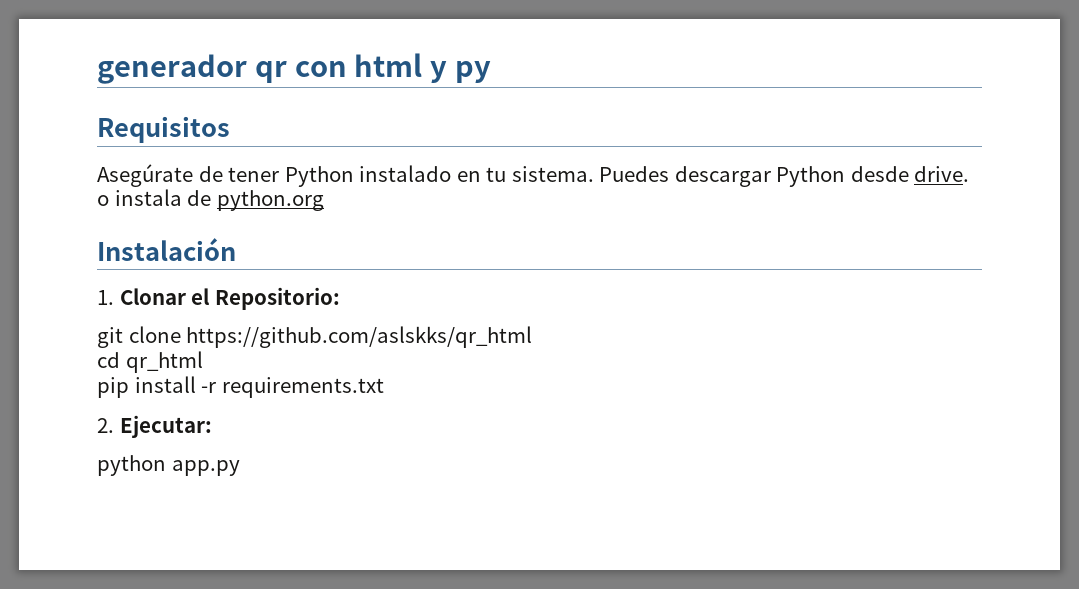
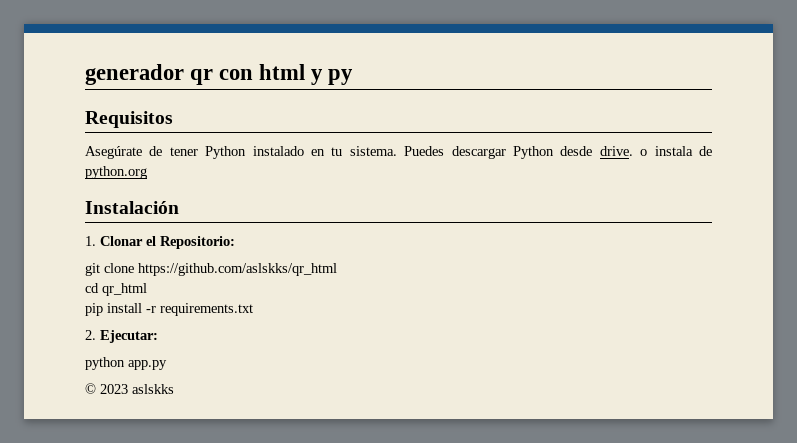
(240, 468) none -> [85,383,174,394] // © 2023 aslskks

